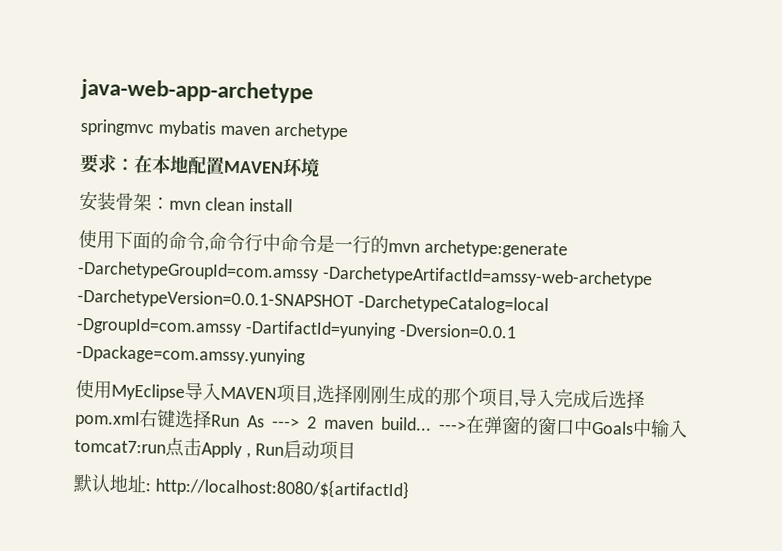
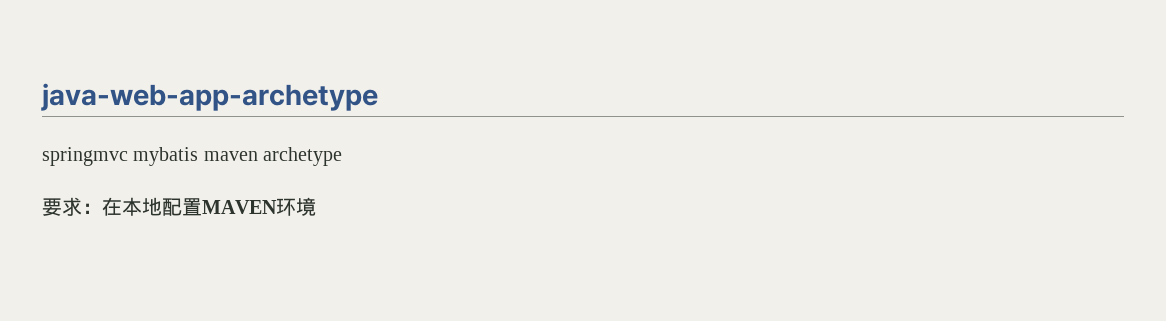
[79,190,293,213] [78,229,568,259] [77,260,653,289] [77,288,549,315] [76,316,517,340] [76,344,306,366] [75,379,645,409] [74,409,688,438] [74,437,356,461] [73,473,409,500] // 安装骨架：mvn clean install // 使用下面的命令,命令行中命令是一行的mvn archetype:generate -DarchetypeGroupId=com.amssy -DarchetypeArtifactId=amssy-web-archetype -DarchetypeVersion=0.0.1-SNAPSHOT -DarchetypeCatalog=local -DgroupId=com.amssy -DartifactId=yunying -Dversion=0.0.1 -Dpackage=com.amssy.yunying // 使用MyEclipse导入MAVEN项目,选择刚刚生成的那个项目,导入完成后选择pom.xml右键选择Run As ---> 2 maven build... --->在弹窗的窗口中Goals中输入tomcat7:run点击Apply , Run启动项目 // 默认地址: http://localhost:8080/${artifactId} -> (316, 206) none

